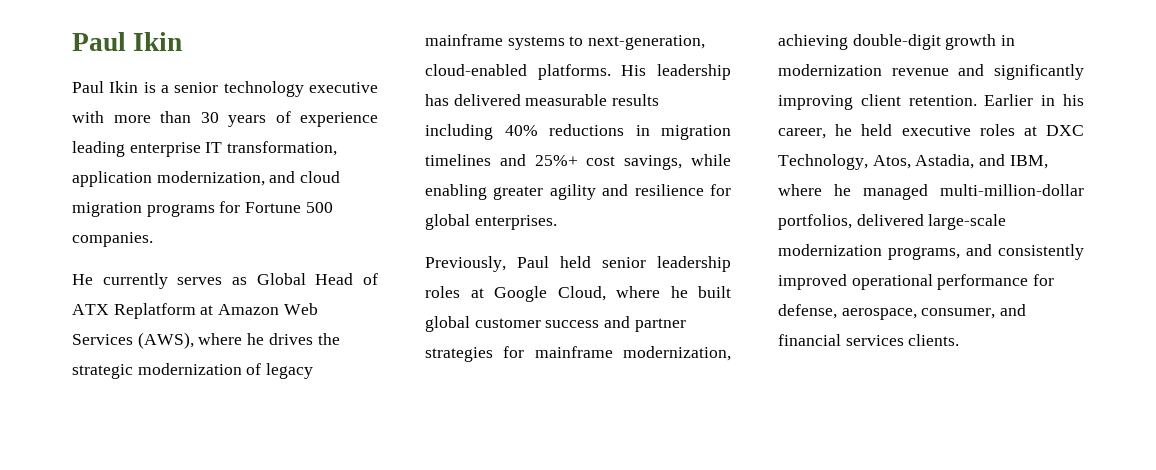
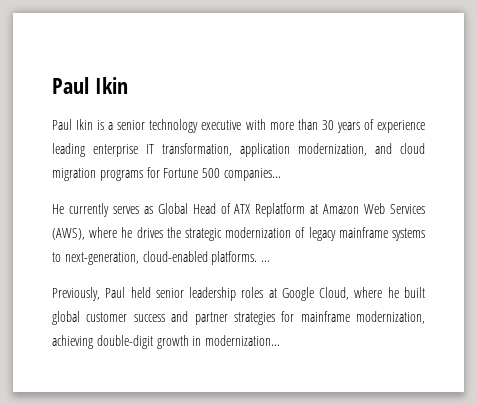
[72,232,153,247] companies. -> [223,168,281,181] companies...
[621,64,731,80] [425,94,660,106] [425,124,731,140] [425,154,731,170] [425,184,731,200] [425,214,557,230] His leadership has delivered measurable results including 40% reductions in migration timelines and 25%+ cost savings, while enabling greater agility and resilience for global enterprises. -> [261,260,271,262] ...
[778,64,1084,80] [778,94,1084,110] [778,124,1084,139] [778,154,1048,170] [778,184,1084,200] [778,214,1007,230] [778,244,1084,260] [778,274,1055,290] [778,304,1027,320] [778,334,960,346] modernization revenue and significantly improving client retention. Earlier in his career, he held executive roles at DXC Technology, Atos, Astadia, and IBM, where he managed multi-million-dollar portfolios, delivered large-scale modernization programs, and consistently improved operational performance for defense, aerospace, consumer, and financial services clients. -> [205,335,281,346] modernization...

